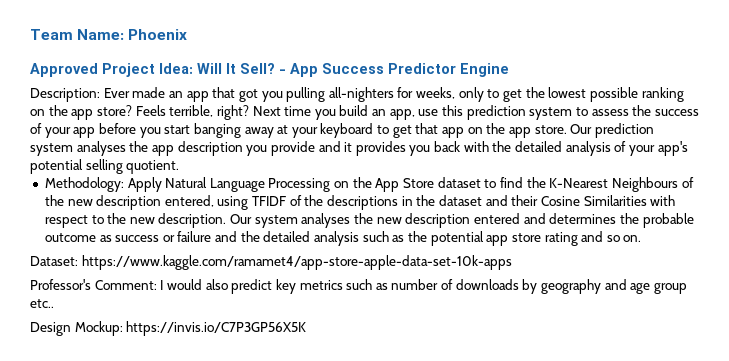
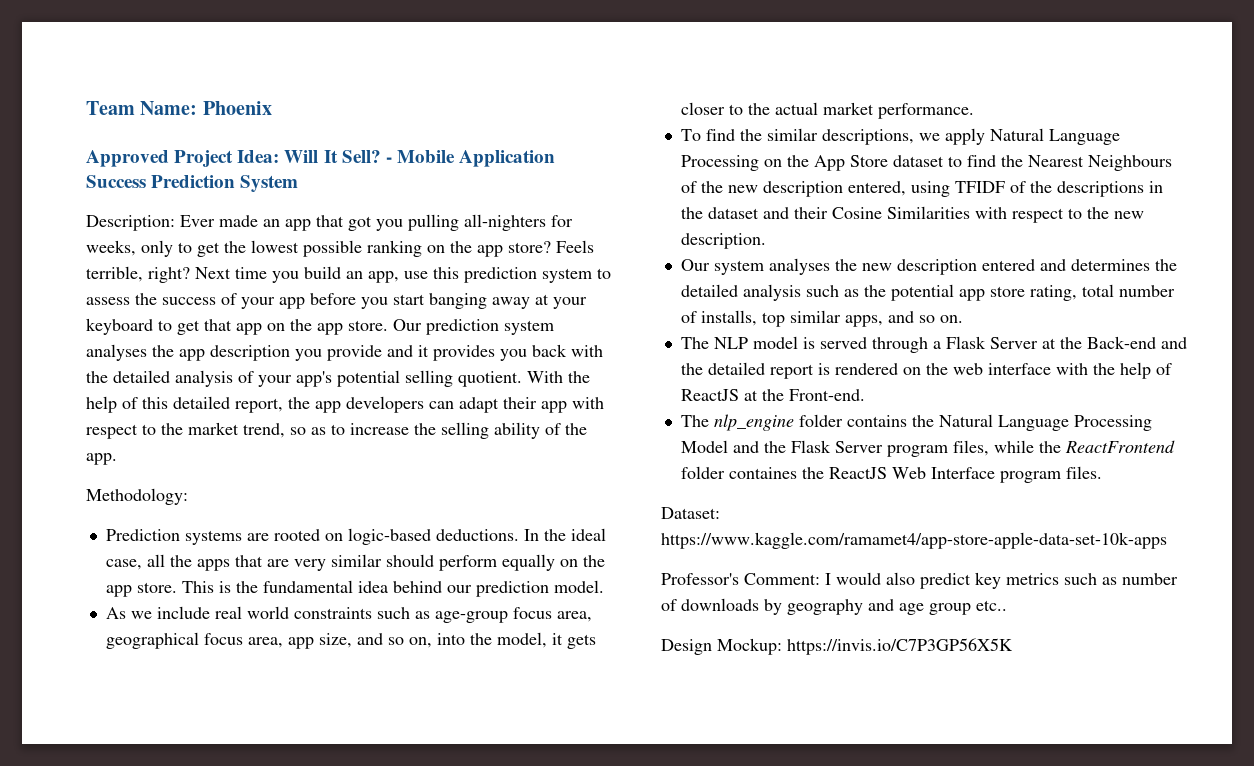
[290,63,509,77] App Success Predictor Engine -> [396,150,556,167] [86,175,299,192] Mobile Application Success Prediction System
[44,177,162,192] // Methodology: Apply -> [527,371,590,383] [86,396,604,413] [86,422,587,439] [86,453,117,465] [86,488,188,505] [105,528,606,545] [105,554,605,571] [105,580,604,597] [105,606,592,623] [105,632,596,649] [680,102,974,119] [680,128,985,145] With the help of this detailed report, the app developers can adapt their app with respect to the market trend, so as to increase the selling ability of the app. // Methodology: // Prediction systems are rooted on logic-based deductions. In the ideal case, all the apps that are very similar should perform equally on the app store. This is the fundamental idea behind our prediction model. // As we include real world constraints such as age-group focus area, geographical focus area, app size, and so on, into the model, it gets closer to the actual market performance. // To find the similar descriptions, we apply
[549,178,609,188] K-Nearest -> [1027,155,1084,167] Nearest
(227, 220) none -> (766, 241) //
[642,213,694,228] [44,231,260,242] probable outcome as success or failure and the -> (1177, 265) none
[544,231,642,246] rating and so on. -> [1029,284,1175,301] [680,310,963,327] [680,336,1187,353] [680,362,1172,379] [680,389,865,401] [680,414,1152,431] [680,440,1175,457] [680,466,1102,483] rating, total number of installs, top similar apps, and so on. // The NLP model is served through a Flask Server at the Back-end and the detailed report is rendered on the web interface with the help of ReactJS at the Front-end. // The nlp_engine folder contains the Natural Language Processing Model and the Flask Server program files, while the ReactFrontend folder containes the ReactJS Web Interface program files.

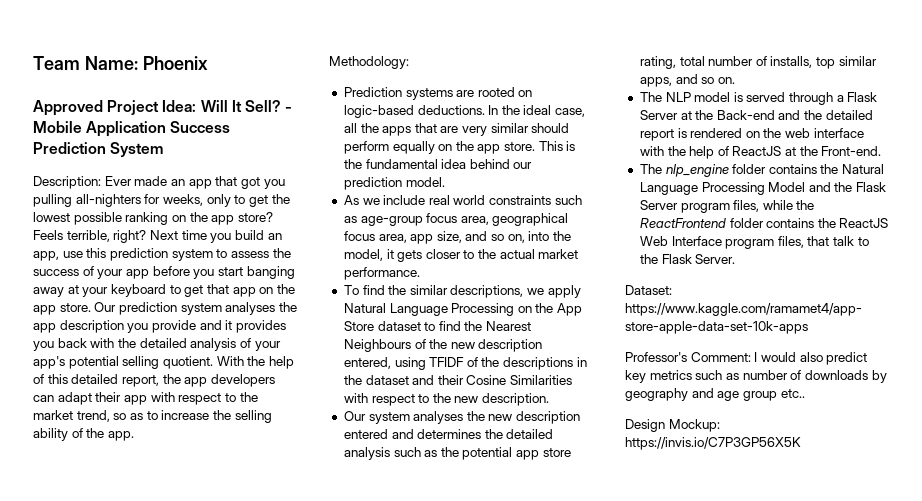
[728,467,797,479] containes -> [766,218,815,228] contains
[1065,466,1102,479] files. -> [777,236,869,248] [639,254,736,264] files, that talk to the Flask Server.

